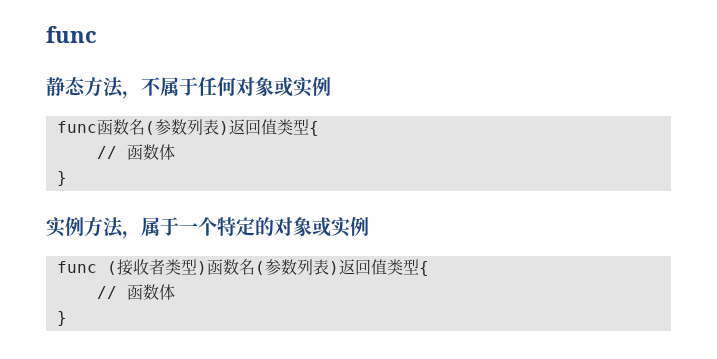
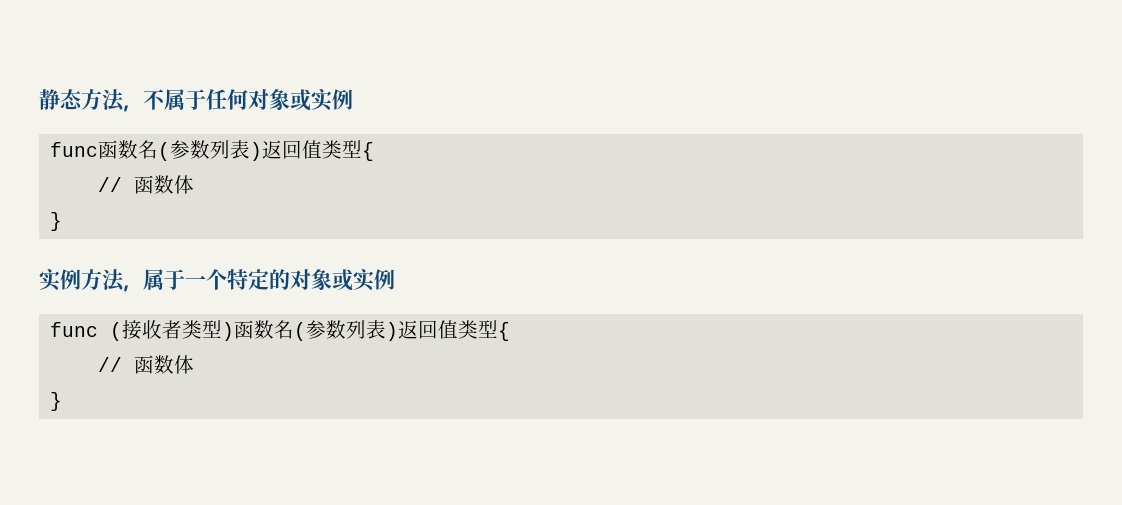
[46,26,97,43] func // -> (39, 99) none

